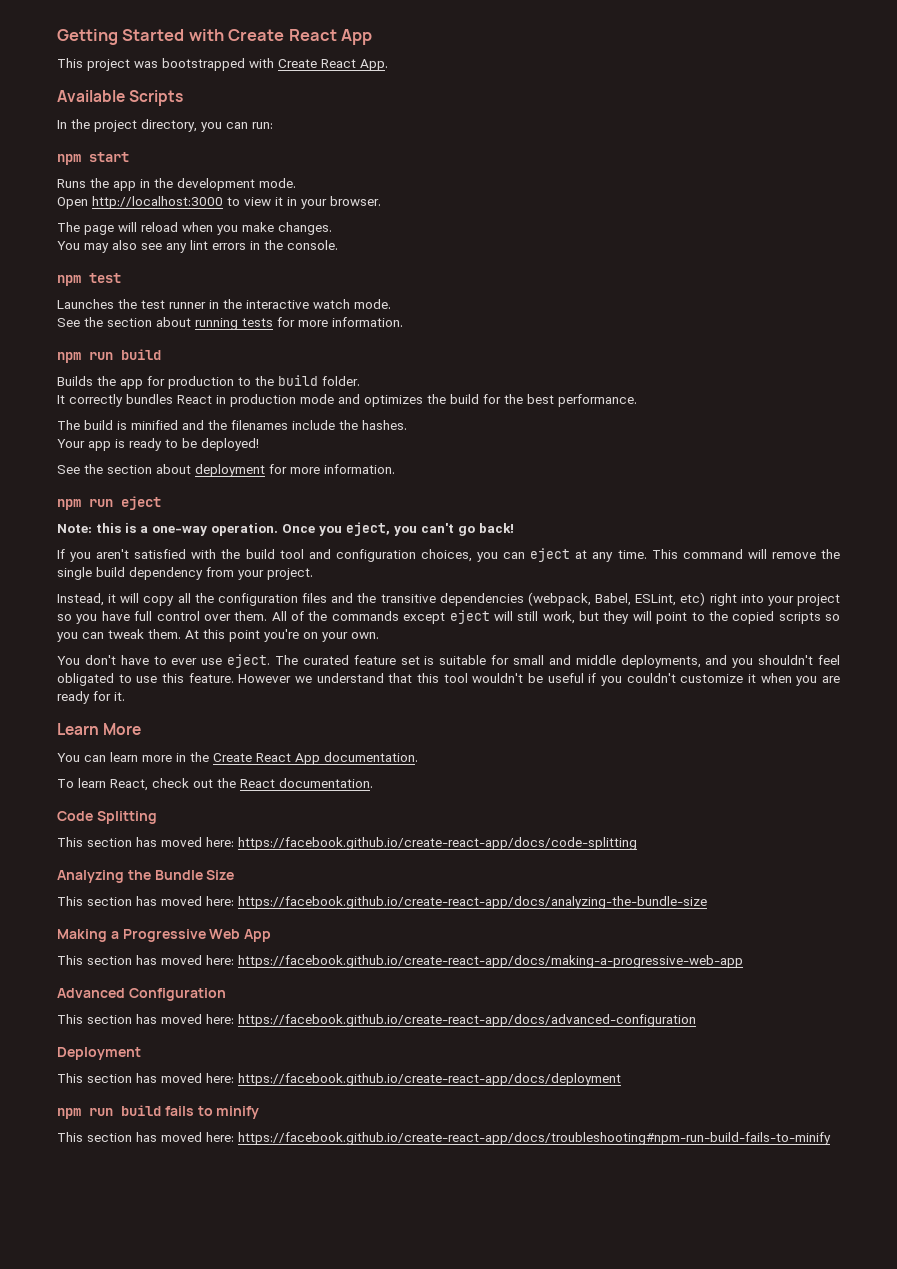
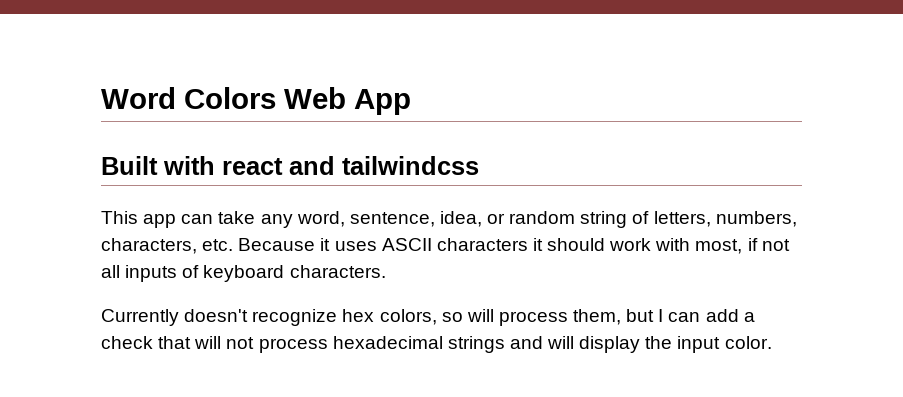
[57,29,373,45] [57,58,388,71] [57,90,184,106] [57,119,273,132] [57,152,129,165] [57,178,296,191] [57,196,381,209] [57,222,332,235] [57,240,338,253] [57,273,121,286] [57,299,391,309] [57,317,403,330] [57,349,161,363] [57,375,360,389] [57,394,637,407] [57,420,407,430] [57,438,259,451] [57,464,395,477] [57,496,161,510] [57,522,514,536] [57,548,840,562] [57,567,313,580] [57,592,840,606] [57,610,840,624] [57,629,379,642] [57,654,840,668] [57,673,840,686] [57,691,125,704] [57,723,142,735] [57,752,418,765] [57,778,373,791] [57,811,157,824] [57,837,637,850] [57,870,235,883] [57,896,707,909] [57,929,272,942] [57,955,743,968] [57,988,226,1001] [57,1014,696,1027] [57,1047,141,1060] [57,1073,621,1086] [57,1105,260,1119] [57,1132,831,1145] Getting Started with Create React App // This project was bootstrapped with Create React App. // Available Scripts // In the project directory, you can run: // npm start // Runs the app in the development mode. // Open http://localhost:3000 to view it in your browser. // The page will reload when you make changes. // You may also see any lint errors in the console. // npm test // Launches the test runner in the interactive watch mode. // See the section about running tests for more information. // npm run build // Builds the app for production to the build folder. // It correctly bundles React in production mode and optimizes the build for the best performance. // The build is minified and the filenames include the hashes. // Your app is ready to be deployed! // See the section about deployment for more information. // npm run eject // Note: this is a one-way operation. Once you eject, you can't go back! // If you aren't satisfied with the build tool and configuration choices, you can eject at any time. This command will remove the single build dependency from your project. // Instead, it will copy all the configuration files and the transitive dependencies (webpack, Babel, ESLint, etc) right into your project so you have full control over them. All of the commands except eject will still work, but they will point to the copied scripts so you can tweak them. At this point you're on your own. // You don't have to ever use eject. The curated feature set is suitable for small and middle deployments, and you shouldn't feel obligated to use this feature. However we understand that this tool wouldn't be useful if you couldn't customize it when you are ready for it. // Learn More // You can learn more in the Create React App documentation. // To learn React, check out the React documentation. // Code Splitting // This section has moved here: https://facebook.github.io/create-react-app/docs/code-splitting // Analyzing the Bundle Size // This section has moved here: https://facebook.github.io/create-react-app/docs/analyzing-the-bundle-size // Making a Progressive Web App // This section has moved here: https://facebook.github.io/create-react-app/docs/making-a-progressive-web-app // Advanced Configuration // This section has moved here: https://facebook.github.io/create-react-app/docs/advanced-configuration // Deployment // This section has moved here: https://facebook.github.io/create-react-app/docs/deployment // npm run build fails to minify // This section has moved here: https://facebook.github.io/create-react-app/docs/troubleshooting#npm-run-build-fails-to-minify -> [101,87,411,115] [101,156,479,175] [101,211,797,228] [101,238,790,254] [101,265,386,282] [101,309,755,326] [101,336,772,353] Word Colors Web App // Built with react and tailwindcss // This app can take any word, sentence, idea, or random string of letters, numbers, characters, etc. Because it uses ASCII characters it should work with most, if not all inputs of keyboard characters. // Currently doesn't recognize hex colors, so will process them, but I can add a check that will not process hexadecimal strings and will display the input color.

